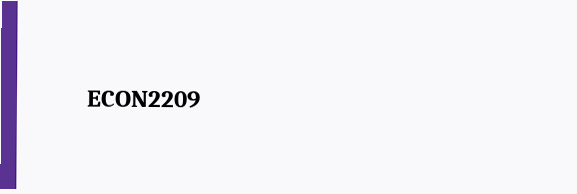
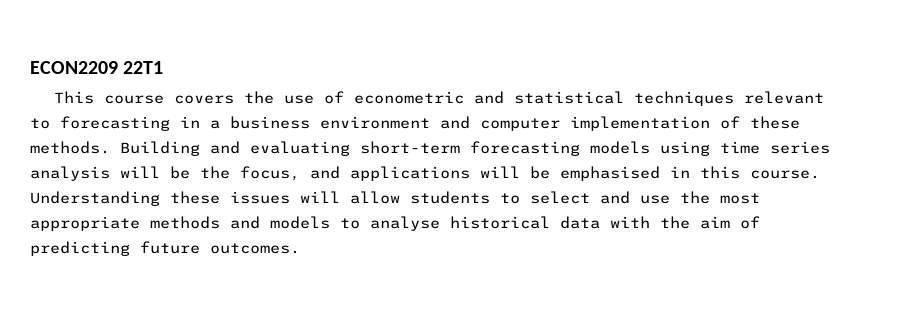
(201, 99) none -> [123,61,164,74] [53,91,824,106] [30,116,800,131] [30,141,830,156] [30,166,820,181] [30,191,760,206] [30,216,760,231] [30,241,300,256] 22T1 // This course covers the use of econometric and statistical techniques relevant to forecasting in a business environment and computer implementation of these methods. Building and evaluating short-term forecasting models using time series analysis will be the focus, and applications will be emphasised in this course. Understanding these issues will allow students to select and use the most appropriate methods and models to analyse historical data with the aim of predicting future outcomes.

